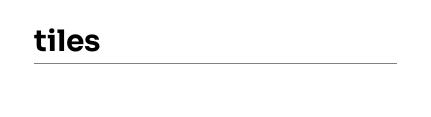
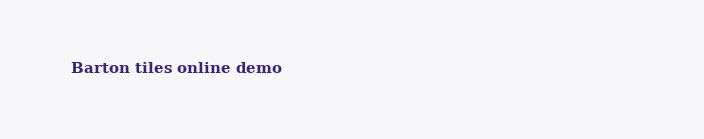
[34,28,100,52] tiles -> [71,62,282,73] Barton tiles online demo

